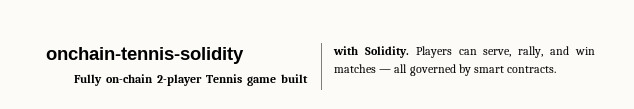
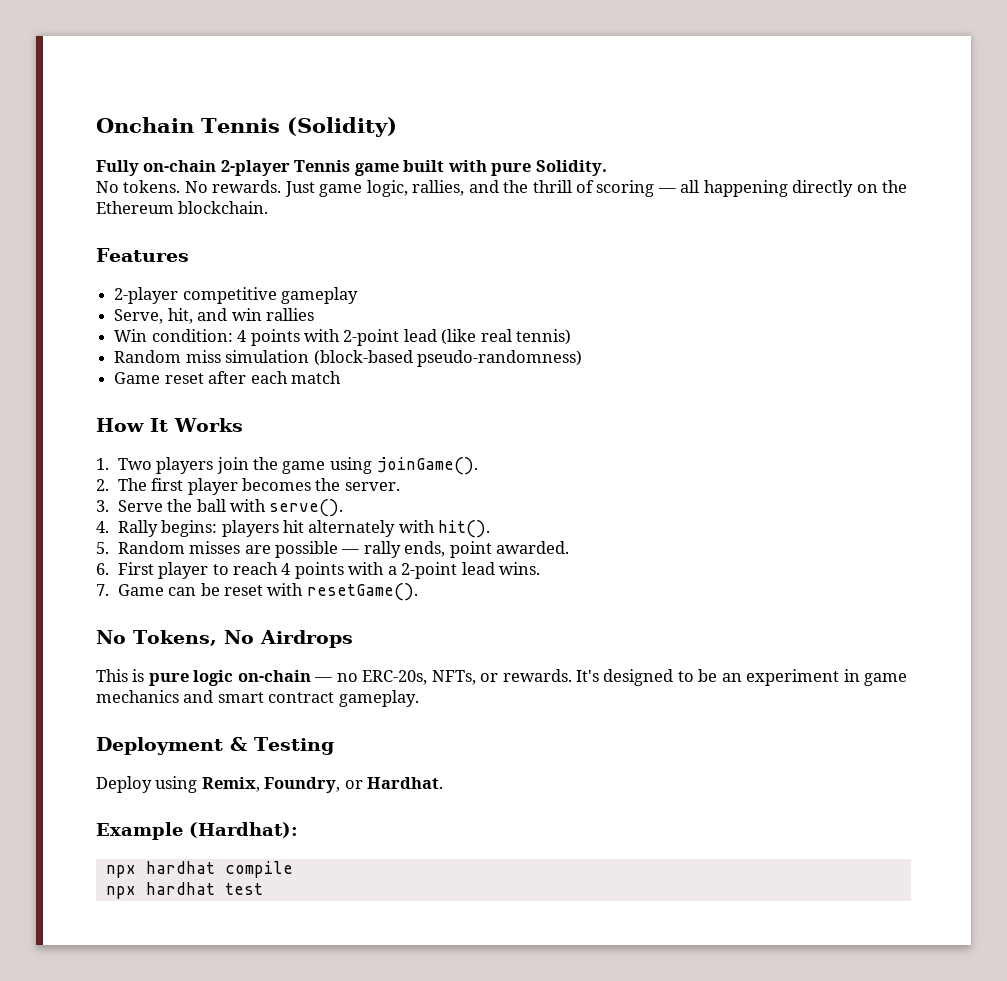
[46,47,244,64] onchain-tennis-solidity -> [96,117,397,137] Onchain Tennis (Solidity)
(358, 50) none -> [491,163,532,176] pure
[415,46,595,58] [334,64,557,76] Players can serve, rally, and win matches — all governed by smart contracts. -> [96,180,908,197] [96,201,269,214] [96,248,189,262] [114,287,359,304] [114,308,314,324] [114,329,572,346] [114,350,582,367] [114,371,341,384] [96,418,243,432] [96,457,479,475] [96,478,400,495] [96,499,344,517] [96,520,491,538] [96,541,570,558] [96,562,541,579] [96,583,418,601] [96,630,353,648] [96,669,908,686] [96,690,419,707] [96,737,334,755] [96,776,444,793] [96,822,298,840] [105,861,293,878] [105,882,263,899] // No tokens. No rewards. Just game logic, rallies, and the thrill of scoring — all happening directly on the Ethereum blockchain. // Features // 2-player competitive gameplay // Serve, hit, and win rallies // Win condition: 4 points with 2-point lead (like real tennis) // Random miss simulation (block-based pseudo-randomness) // Game reset after each match // How It Works // 1. Two players join the game using joinGame(). // 2. The first player becomes the server. // 3. Serve the ball with serve(). // 4. Rally begins: players hit alternately with hit(). // 5. Random misses are possible — rally ends, point awarded. // 6. First player to reach 4 points with a 2-point lead wins. // 7. Game can be reset with resetGame(). // No Tokens, No Airdrops // This is pure logic on-chain — no ERC-20s, NFTs, or rewards. It's designed to be an experiment in game mechanics and smart contract gameplay. // Deployment & Testing // Deploy using Remix, Foundry, or Hardhat. // Example (Hardhat): // npx hardhat compile // npx hardhat test

